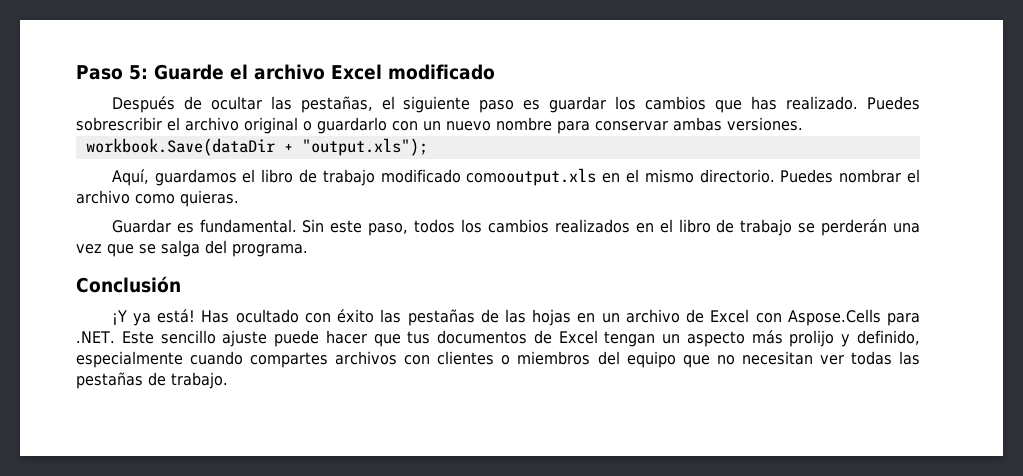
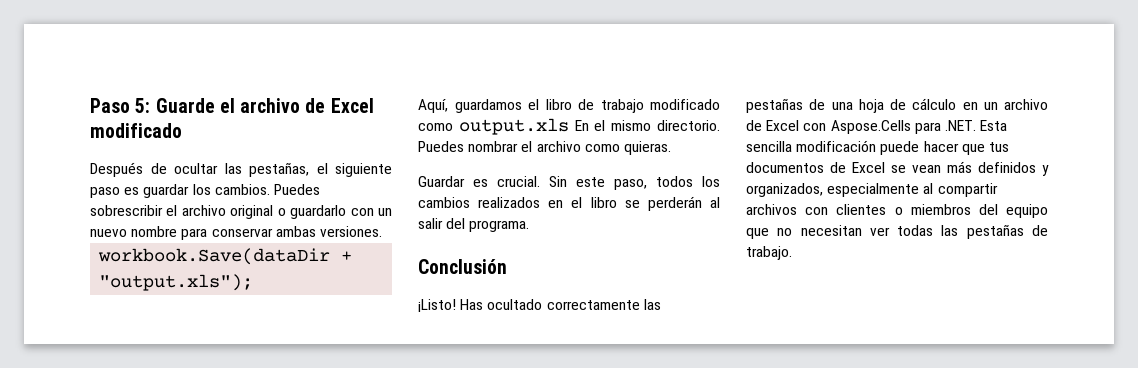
(325, 72) none -> [305,98,326,113] de
[645,96,859,113] cambios que has realizado. -> [214,184,270,195] cambios.
[466,168,621,186] comooutput.xls en -> [418,118,589,135] como output.xls En
[199,219,297,233] fundamental. -> [497,176,540,187] crucial.
[716,219,920,236] [76,240,308,257] [76,276,181,293] [111,309,572,326] de trabajo se perderán una vez que se salga del programa. // Conclusión // ¡Y ya está! Has ocultado con éxito las pestañas de las hojas -> [624,196,720,211] [418,218,530,232] [418,259,507,274] [418,299,661,312] [746,98,957,113] se perderán al salir del programa. // Conclusión // ¡Listo! Has ocultado correctamente las pestañas de una hoja de cálculo
[121,330,268,347] Este sencillo ajuste -> [980,120,1008,131] [746,140,877,152] Esta sencilla modificación
[604,330,920,347] [76,351,329,368] tengan un aspecto más prolijo y definido, especialmente cuando compartes -> [891,161,1049,176] [746,183,998,197] se vean más definidos y organizados, especialmente al compartir

